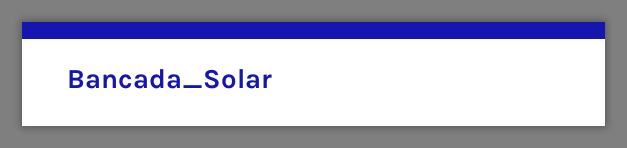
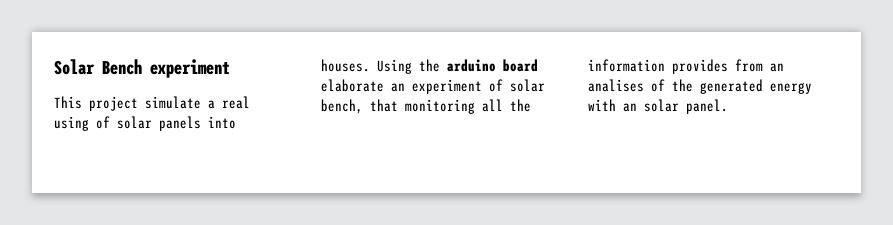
[67,69,272,89] Bancada_Solar -> [54,59,230,78] [54,96,250,111] [54,116,236,131] [321,59,538,74] [321,79,545,94] [321,99,531,114] [588,59,784,74] [588,79,812,94] [588,99,728,114] Solar Bench experiment // This project simulate a real using of solar panels into houses. Using the arduino board elaborate an experiment of solar bench, that monitoring all the information provides from an analises of the generated energy with an solar panel.

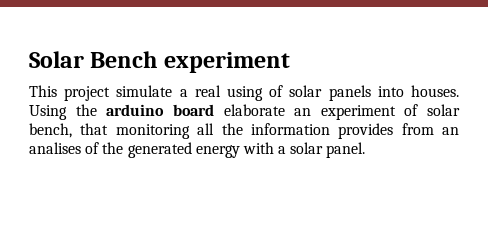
[623,103,637,112] an -> [278,146,287,154] a

